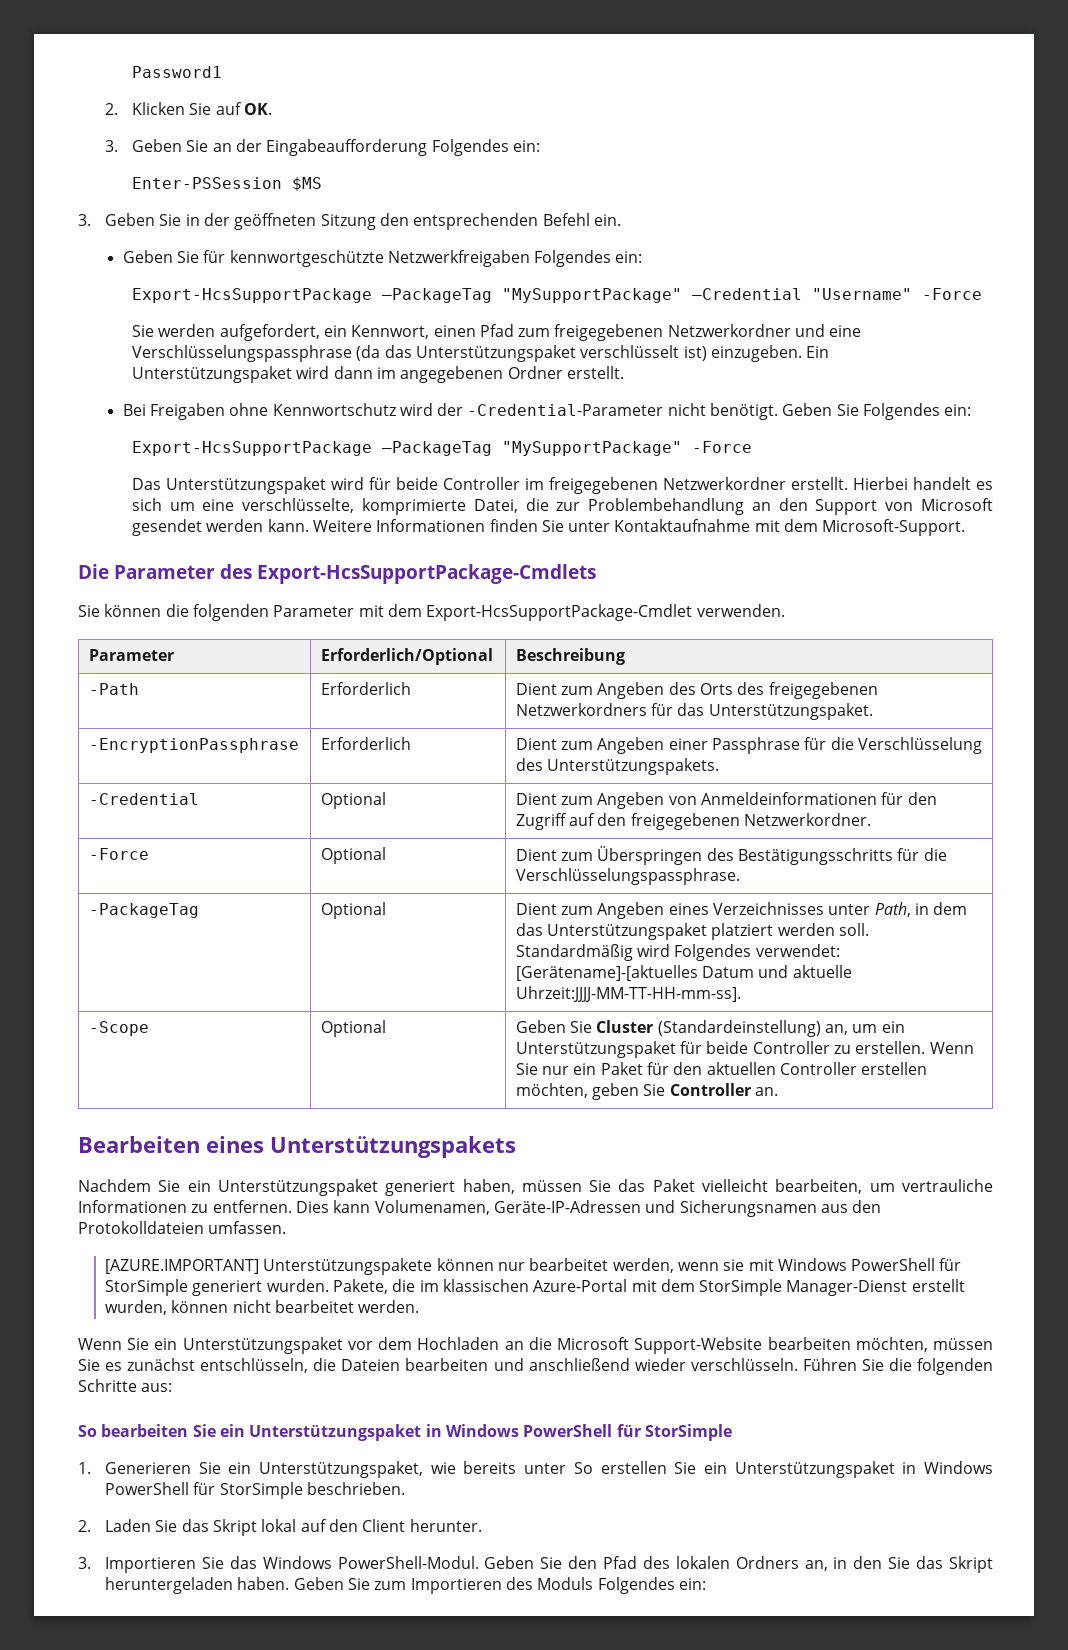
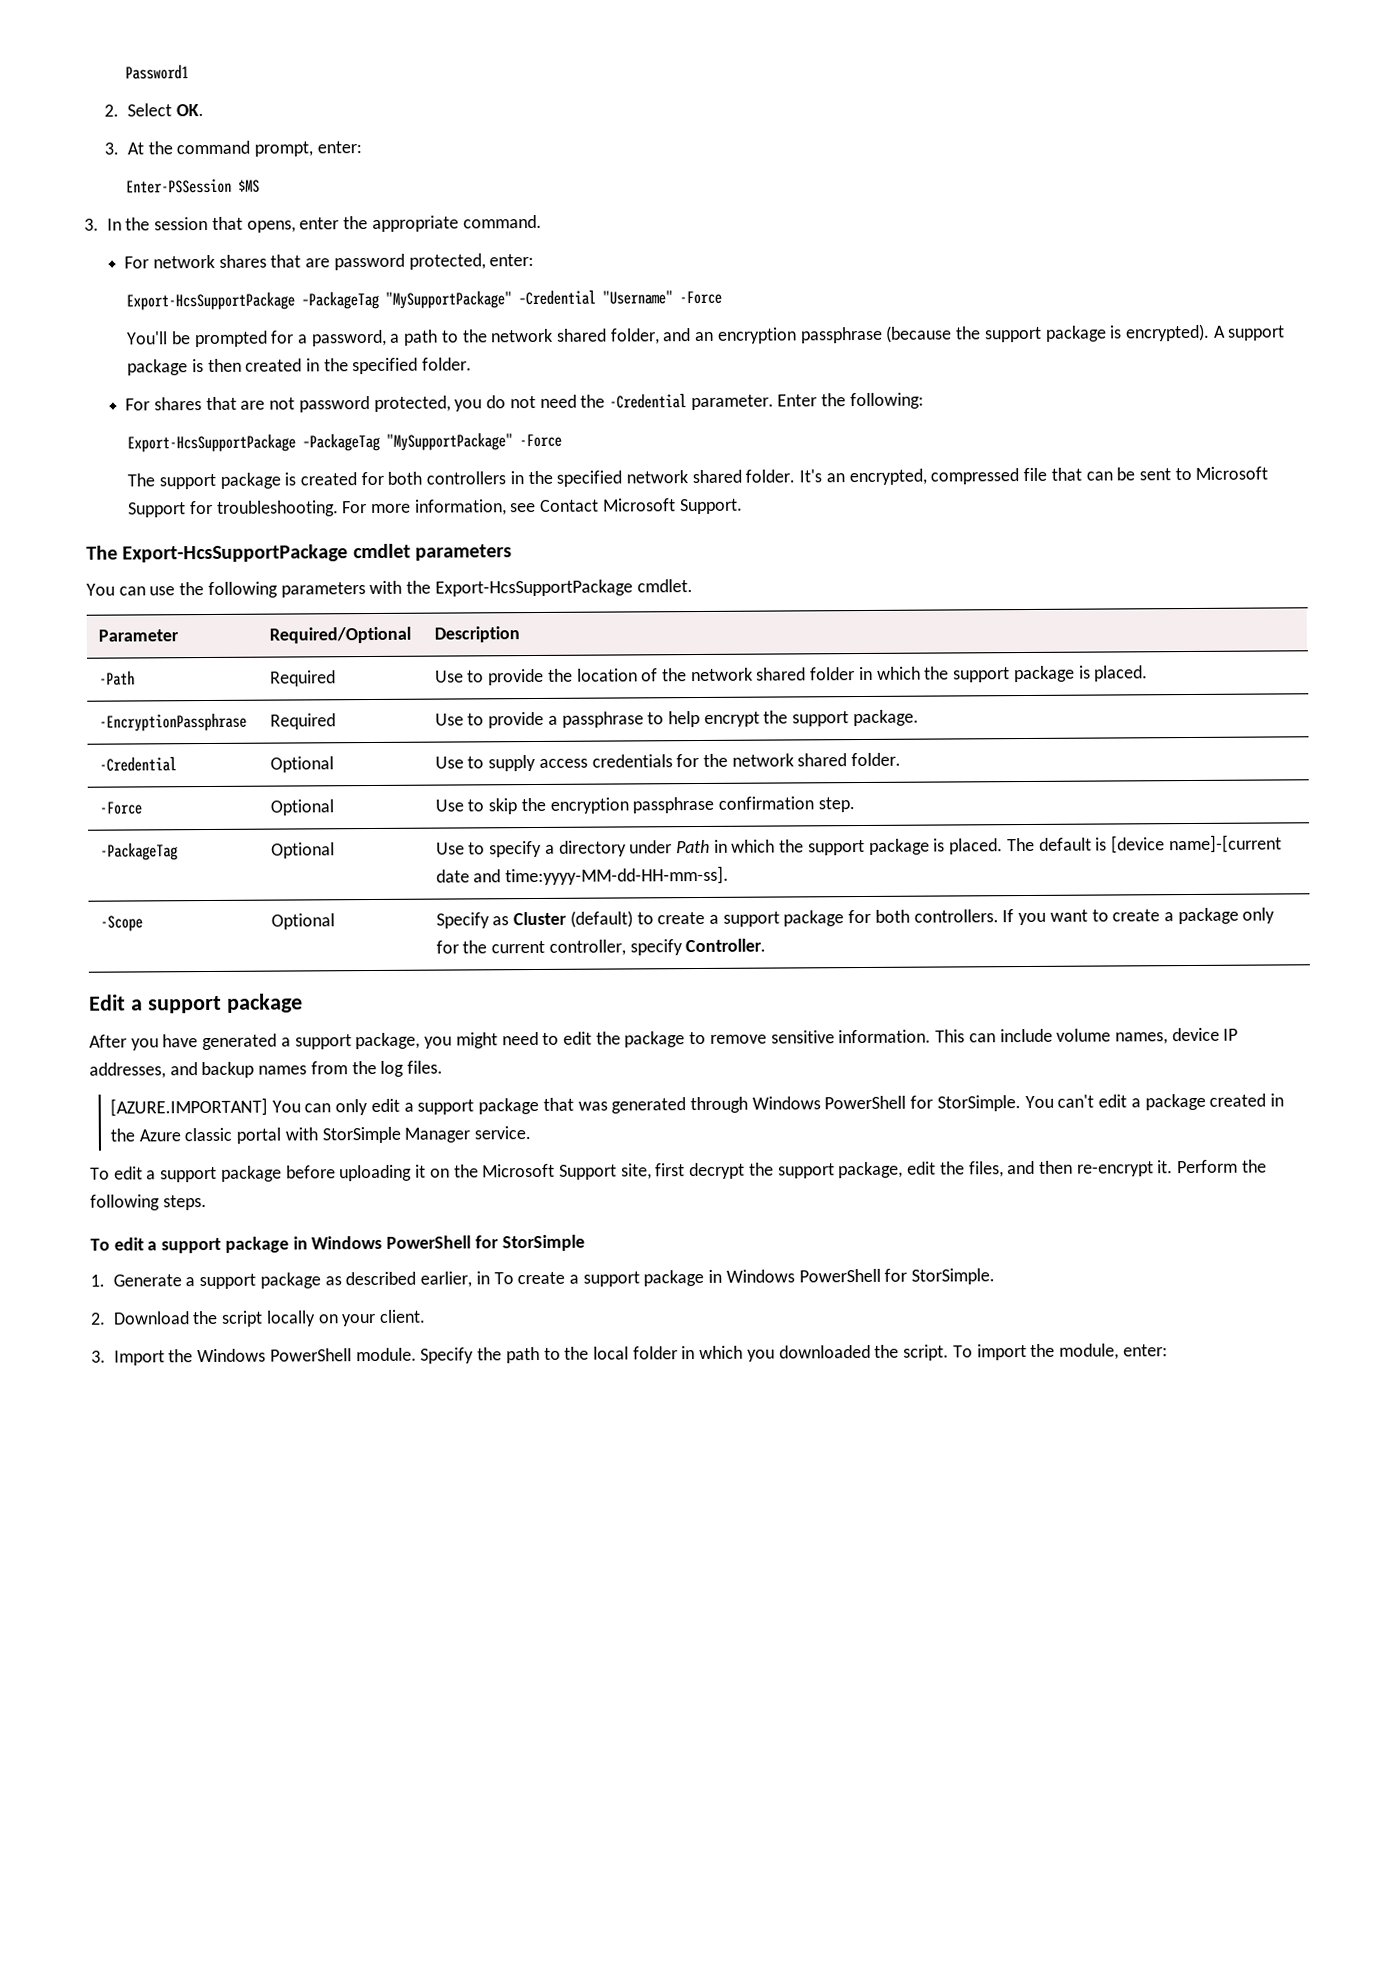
[131,102,242,115] Klicken Sie auf -> [126,103,172,117] Select
[131,139,540,156] [131,177,322,191] [78,213,621,230] [122,250,643,267] Geben Sie an der Eingabeaufforderung Folgendes ein: // Enter-PSSession $MS // 3. Geben Sie in der geöffneten Sitzung den entsprechenden Befehl ein. // Geben Sie für kennwortgeschützte Netzwerkfreigaben Folgendes ein: -> [126,140,362,157] [126,178,261,194] [84,214,542,233] [124,253,535,271] At the command prompt, enter: // Enter-PSSession $MS // 3. In the session that opens, enter the appropriate command. // For network shares that are password protected, enter:
[131,324,862,341] [131,345,830,362] [131,366,624,383] [122,403,972,420] [131,441,752,456] [131,477,993,494] [131,498,993,515] [131,519,966,536] [78,564,596,584] [78,604,785,621] Sie werden aufgefordert, ein Kennwort, einen Pfad zum freigegebenen Netzwerkordner und eine Verschlüsselungspassphrase (da das Unterstützungspaket verschlüsselt ist) einzugeben. Ein Unterstützungspaket wird dann im angegebenen Ordner erstellt. // Bei Freigaben ohne Kennwortschutz wird der -Credential-Parameter nicht benötigt. Geben Sie Folgendes ein: // Export-HcsSupportPackage –PackageTag "MySupportPackage" -Force // Das Unterstützungspaket wird für beide Controller im freigegebenen Netzwerkordner erstellt. Hierbei handelt es sich um eine verschlüsselte, komprimierte Datei, die zur Problembehandlung an den Support von Microsoft gesendet werden kann. Weitere Informationen finden Sie unter Kontaktaufnahme mit dem Microsoft-Support. // Die Parameter des Export-HcsSupportPackage-Cmdlets // Sie können die folgenden Parameter mit dem Export-HcsSupportPackage-Cmdlet verwenden. -> [126,323,1286,348] [127,357,473,376] [125,392,924,413] [127,432,563,453] [127,466,1269,490] [128,498,743,518] [86,543,512,563] [86,579,693,599] You'll be prompted for a password, a path to the network shared folder, and an encryption passphrase (because the support package is encrypted). A support package is then created in the specified folder. // For shares that are not password protected, you do not need the -Credential parameter. Enter the following: // Export-HcsSupportPackage –PackageTag "MySupportPackage" -Force // The support package is created for both controllers in the specified network shared folder. It's an encrypted, compressed file that can be sent to Microsoft Support for troubleshooting. For more information, see Contact Microsoft Support. // The Export-HcsSupportPackage cmdlet parameters // You can use the following parameters with the Export-HcsSupportPackage cmdlet.
[320,648,493,665] [515,648,625,665] Erforderlich/Optional | Beschreibung -> [268,626,411,644] [433,626,520,643] Required/Optional | Description
[320,682,411,695] [515,682,878,699] [515,703,873,720] [88,738,299,753] [320,737,411,750] [515,737,983,754] [515,758,720,775] [88,793,199,805] [320,792,386,809] [515,792,937,809] [515,813,872,830] [88,848,149,860] [320,847,386,864] [515,846,947,865] [515,868,740,885] [88,903,199,918] [320,902,386,919] [515,902,968,919] [515,923,870,940] [515,944,840,961] [515,965,852,981] [515,986,741,1002] [88,1021,149,1036] [320,1020,386,1037] [515,1020,905,1037] [515,1041,974,1058] [515,1062,928,1075] [515,1083,779,1100] [78,1136,516,1158] [78,1179,993,1196] [78,1200,882,1217] [78,1221,287,1234] [104,1258,962,1275] [104,1279,965,1296] [104,1300,420,1315] [78,1337,994,1354] [78,1358,993,1375] [78,1379,173,1392] [78,1424,641,1441] Erforderlich | Dient zum Angeben des Orts des freigegebenen Netzwerkordners für das Unterstützungspaket. // -EncryptionPassphrase | Erforderlich | Dient zum Angeben einer Passphrase für die Verschlüsselung des Unterstützungspakets. // -Credential | Optional | Dient zum Angeben von Anmeldeinformationen für den Zugriff auf den freigegebenen Netzwerkordner. // -Force | Optional | Dient zum Überspringen des Bestätigungsschritts für die Verschlüsselungspassphrase. // -PackageTag | Optional | Dient zum Angeben eines Verzeichnisses unter Path, in dem das Unterstützungspaket platziert werden soll. Standardmäßig wird Folgendes verwendet: [Gerätename]-[aktuelles Datum und aktuelle Uhrzeit:JJJJ-MM-TT-HH-mm-ss]. // -Scope | Optional | Geben Sie Cluster (Standardeinstellung) an, um ein Unterstützungspaket für beide Controller zu erstellen. Wenn Sie nur ein Paket für den aktuellen Controller erstellen möchten, geben Sie Controller an. // Bearbeiten eines Unterstützungspakets // Nachdem Sie ein Unterstützungspaket generiert haben, müssen Sie das Paket vielleicht bearbeiten, um vertrauliche Informationen zu entfernen. Dies kann Volumenamen, Geräte-IP-Adressen und Sicherungsnamen aus den Protokolldateien umfassen. // [AZURE.IMPORTANT] Unterstützungspakete können nur bearbeitet werden, wenn sie mit Windows PowerShell für StorSimple generiert wurden. Pakete, die im klassischen Azure-Portal mit dem StorSimple Manager-Dienst erstellt wurden, können nicht bearbeitet werden. // Wenn Sie ein Unterstützungspaket vor dem Hochladen an die Microsoft Support-Website bearbeiten möchten, müssen Sie es zunächst entschlüsseln, die Dateien bearbeiten und anschließend wieder verschlüsseln. Führen Sie die folgenden Schritte aus: // So bearbeiten Sie ein Unterstützungspaket in Windows PowerShell für -> [269,670,336,687] [434,665,1149,686] [98,712,247,732] [269,713,336,730] [434,709,919,729] [98,756,177,772] [269,756,334,773] [434,752,902,772] [98,801,142,815] [269,799,334,816] [434,796,855,815] [99,842,178,861] [270,842,335,859] [435,834,1282,858] [435,865,730,886] [99,915,143,932] [270,913,335,930] [435,907,1276,929] [435,938,767,956] [89,993,303,1014] [89,1027,1239,1051] [89,1060,444,1079] [110,1093,1284,1117] [110,1126,532,1144] [90,1159,1267,1183] [90,1194,207,1211] [90,1235,499,1254] Required | Use to provide the location of the network shared folder in which the support package is placed. // -EncryptionPassphrase | Required | Use to provide a passphrase to help encrypt the support package. // -Credential | Optional | Use to supply access credentials for the network shared folder. // -Force | Optional | Use to skip the encryption passphrase confirmation step. // -PackageTag | Optional | Use to specify a directory under Path in which the support package is placed. The default is [device name]-[current date and time:yyyy-MM-dd-HH-mm-ss]. // -Scope | Optional | Specify as Cluster (default) to create a support package for both controllers. If you want to create a package only for the current controller, specify Controller. // Edit a support package // After you have generated a support package, you might need to edit the package to remove sensitive information. This can include volume names, device IP addresses, and backup names from the log files. // [AZURE.IMPORTANT] You can only edit a support package that was generated through Windows PowerShell for StorSimple. You can't edit a package created in the Azure classic portal with StorSimple Manager service. // To edit a support package before uploading it on the Microsoft Support site, first decrypt the support package, edit the files, and then re-encrypt it. Perform the following steps. // To edit a support package in Windows PowerShell for
[104,1461,993,1478] [104,1482,405,1499] [78,1519,482,1536] [78,1556,994,1573] [104,1577,706,1594] Generieren Sie ein Unterstützungspaket, wie bereits unter So erstellen Sie ein Unterstützungspaket in Windows PowerShell für StorSimple beschrieben. // 2. Laden Sie das Skript lokal auf den Client herunter. // 3. Importieren Sie das Windows PowerShell-Modul. Geben Sie den Pfad des lokalen Ordners an, in den Sie das Skript heruntergeladen haben. Geben Sie zum Importieren des Moduls Folgendes ein: -> [112,1268,996,1290] [90,1309,427,1327] [91,1343,1168,1366] Generate a support package as described earlier, in To create a support package in Windows PowerShell for StorSimple. // 2. Download the script locally on your client. // 3. Import the Windows PowerShell module. Specify the path to the local folder in which you downloaded the script. To import the module, enter:

